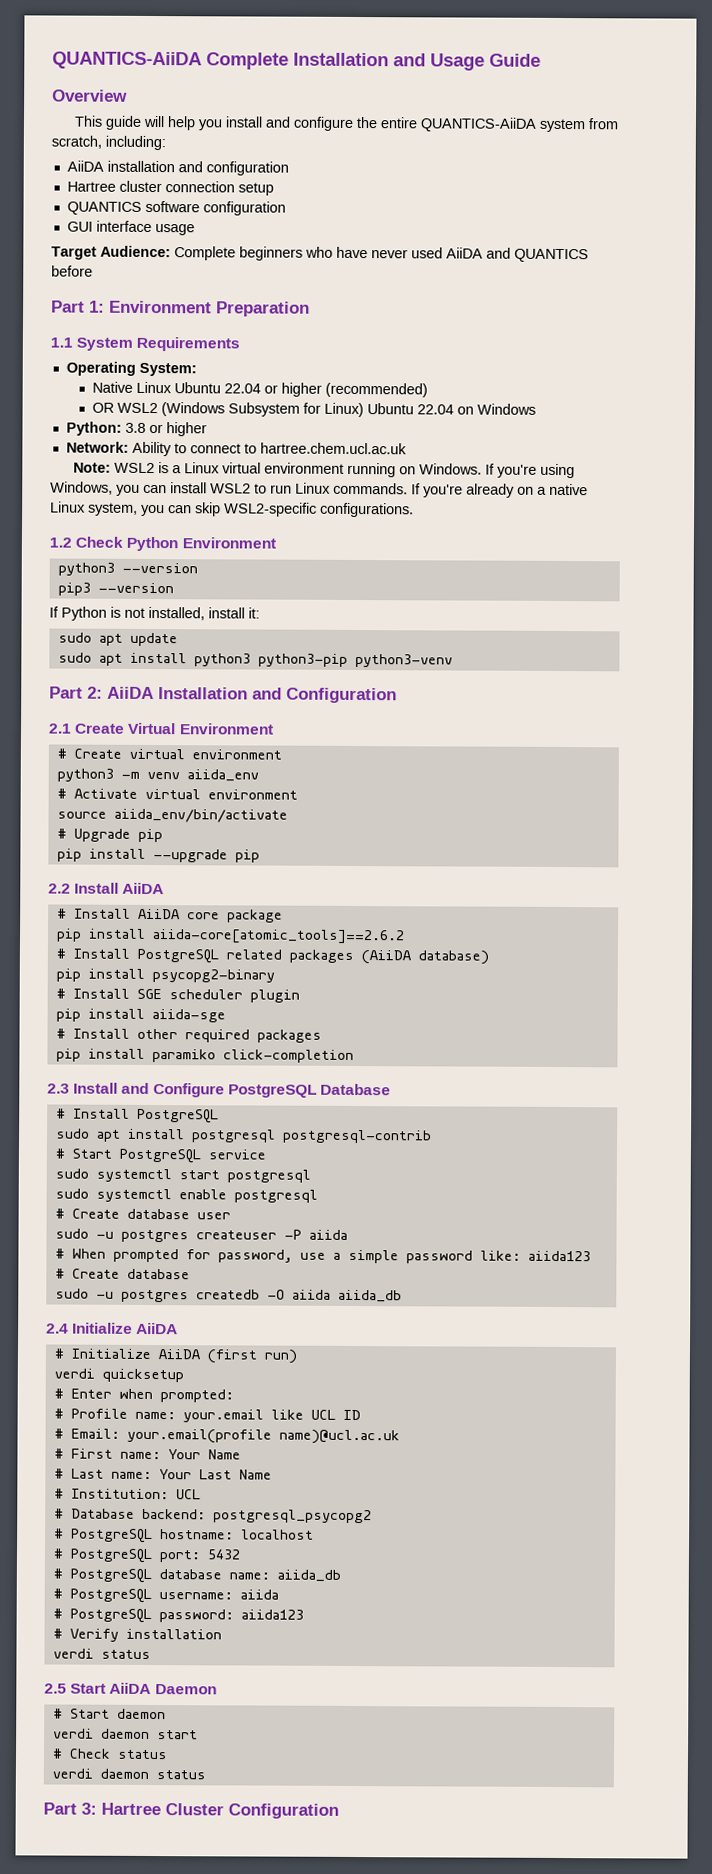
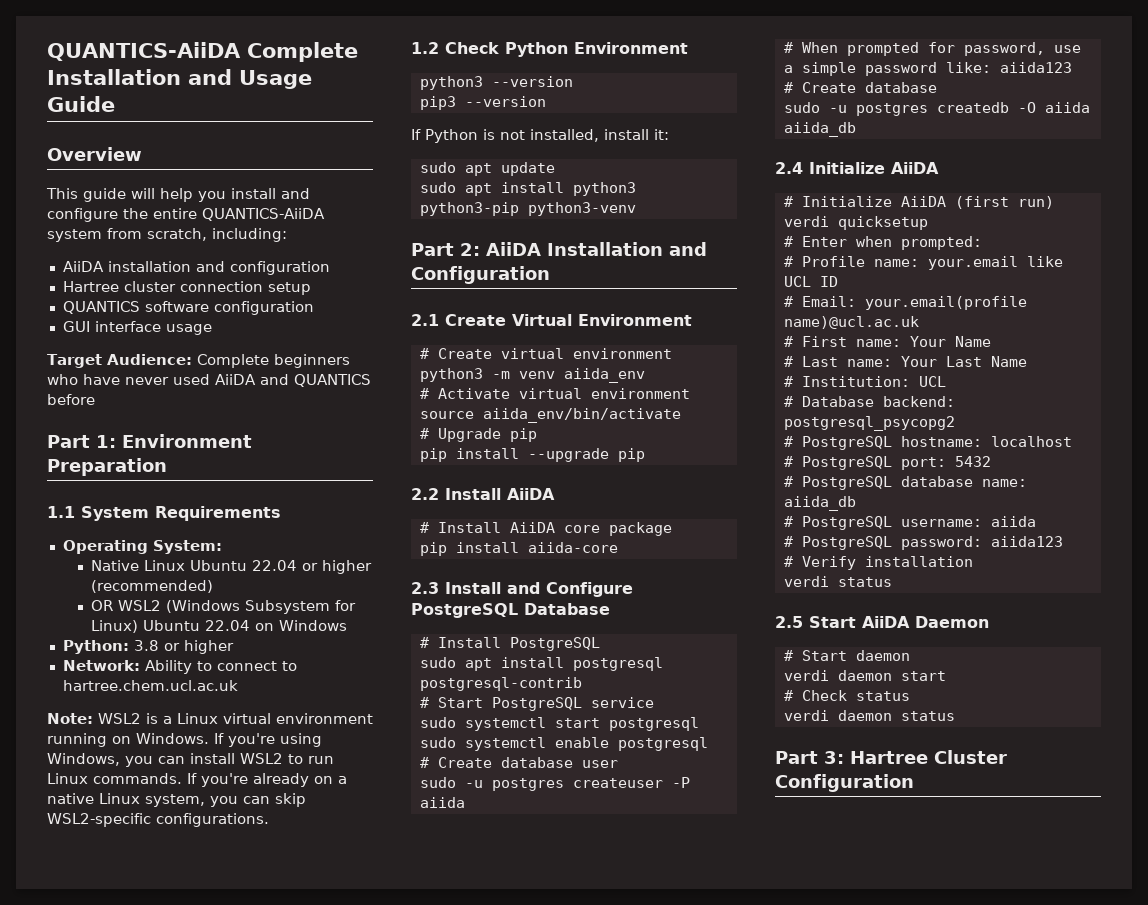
[151,929,405,945] [55,948,489,965] [55,968,275,983] [55,988,300,1003] [55,1008,226,1023] [55,1028,322,1043] [55,1048,354,1063] aiida-core[atomic_tools]==2.6.2 // # Install PostgreSQL related packages (AiiDA database) // pip install psycopg2-binary // # Install SGE scheduler plugin // pip install aiida-sge // # Install other required packages // pip install paramiko click-completion -> [527,542,618,553] aiida-core

